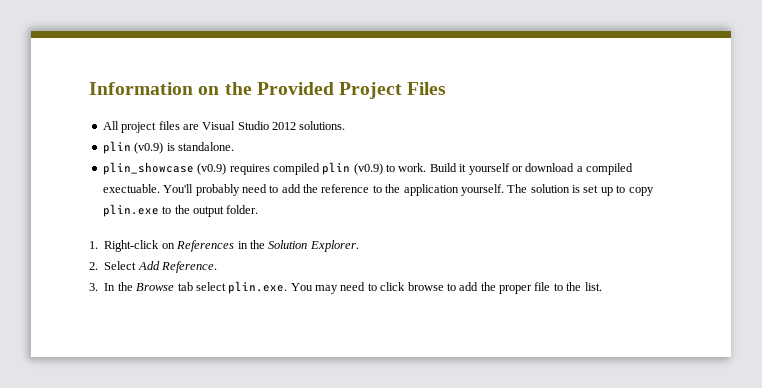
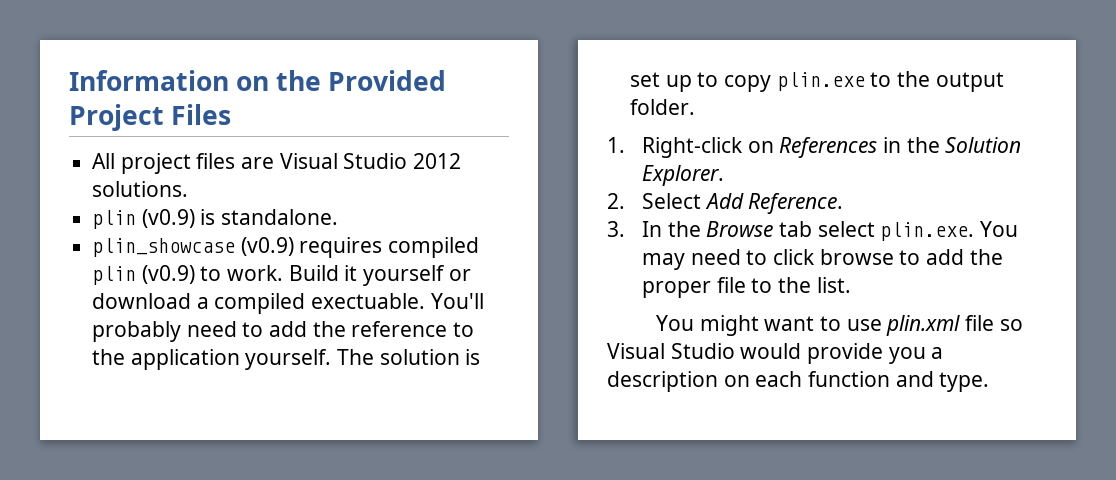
(602, 286) none -> [655,315,1023,336] [607,343,944,364] [607,371,990,392] // You might want to use plin.xml file so Visual Studio would provide you a description on each function and type.

